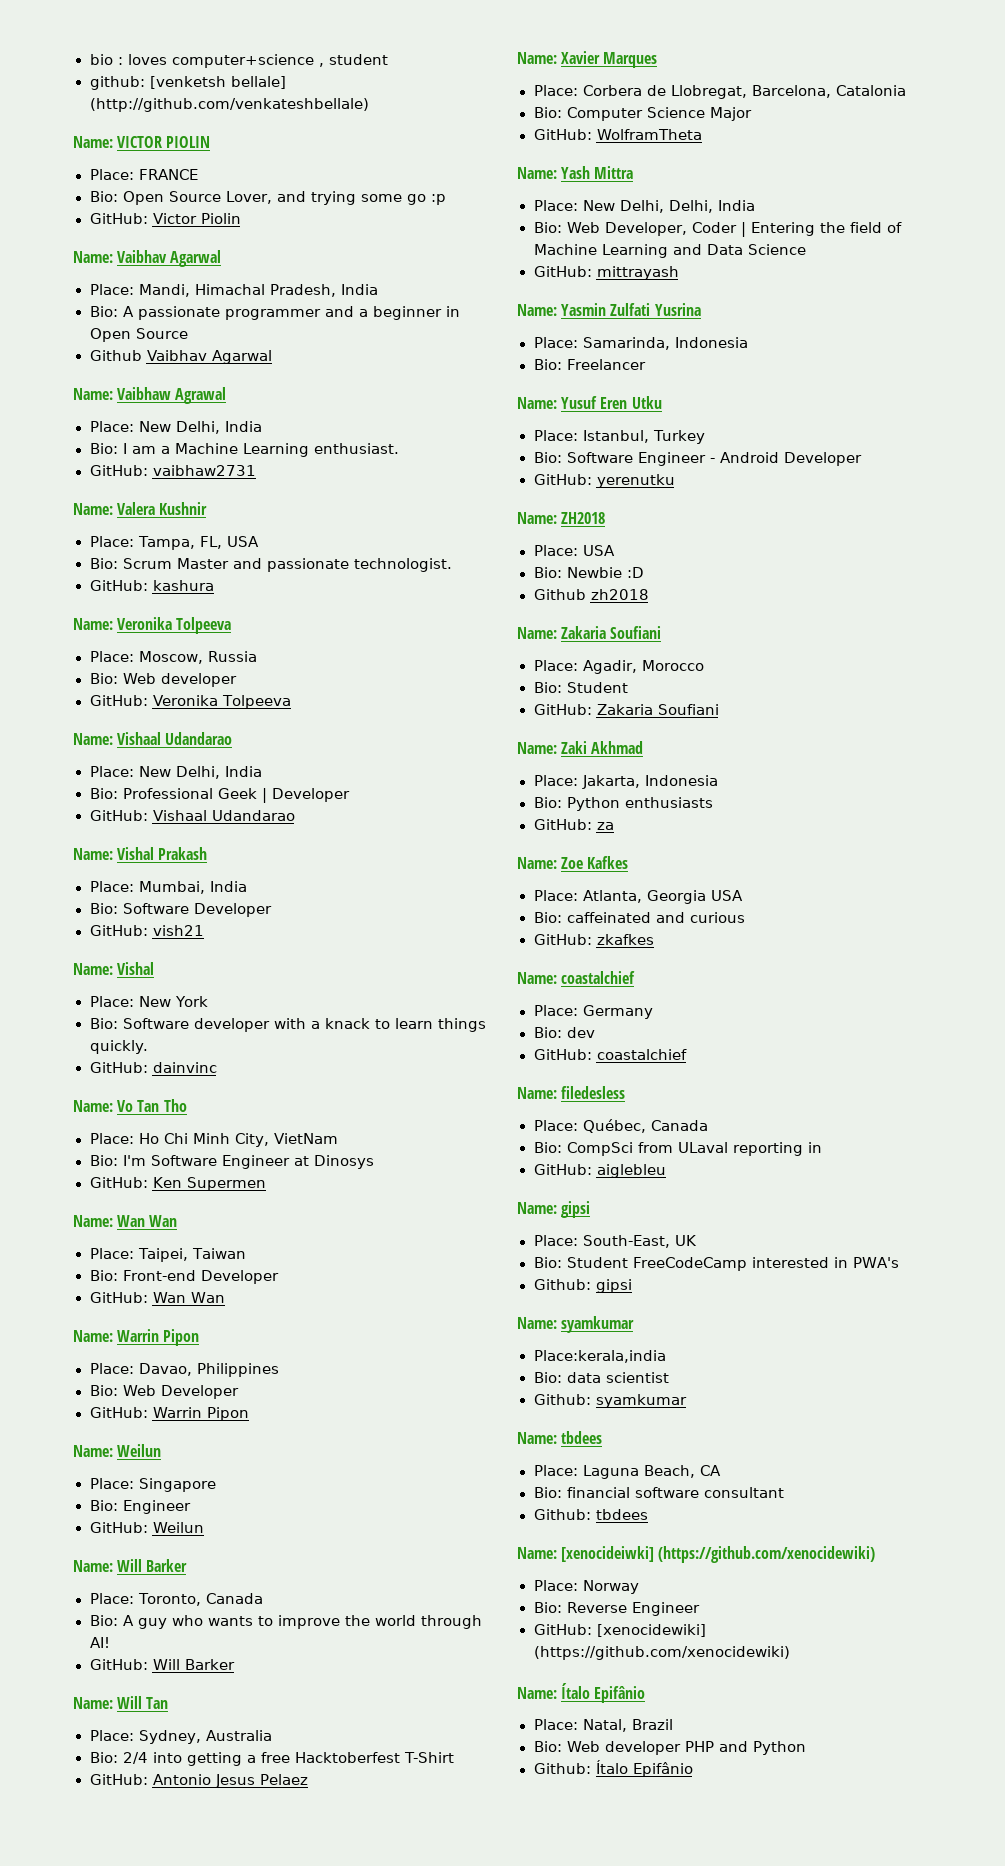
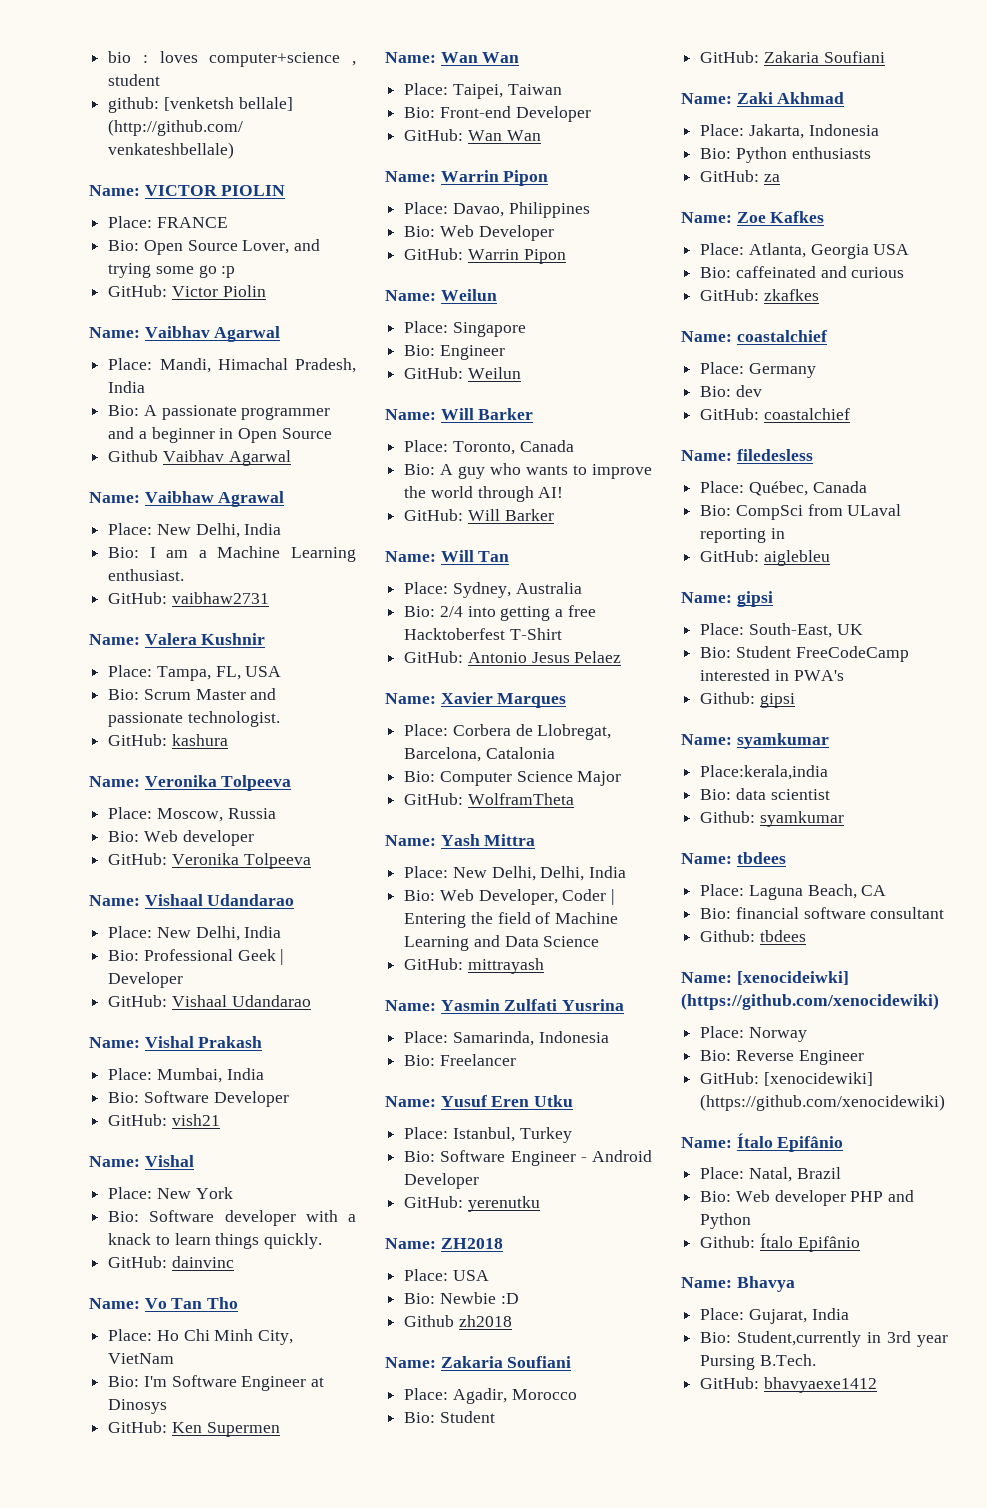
(693, 1769) none -> [681,1276,795,1292] [700,1308,849,1324] [700,1331,948,1347] [700,1354,816,1370] [700,1377,877,1393] // Name: Bhavya // Place: Gujarat, India // Bio: Student,currently in 3rd year Pursing B.Tech. // GitHub: bhavyaexe1412

